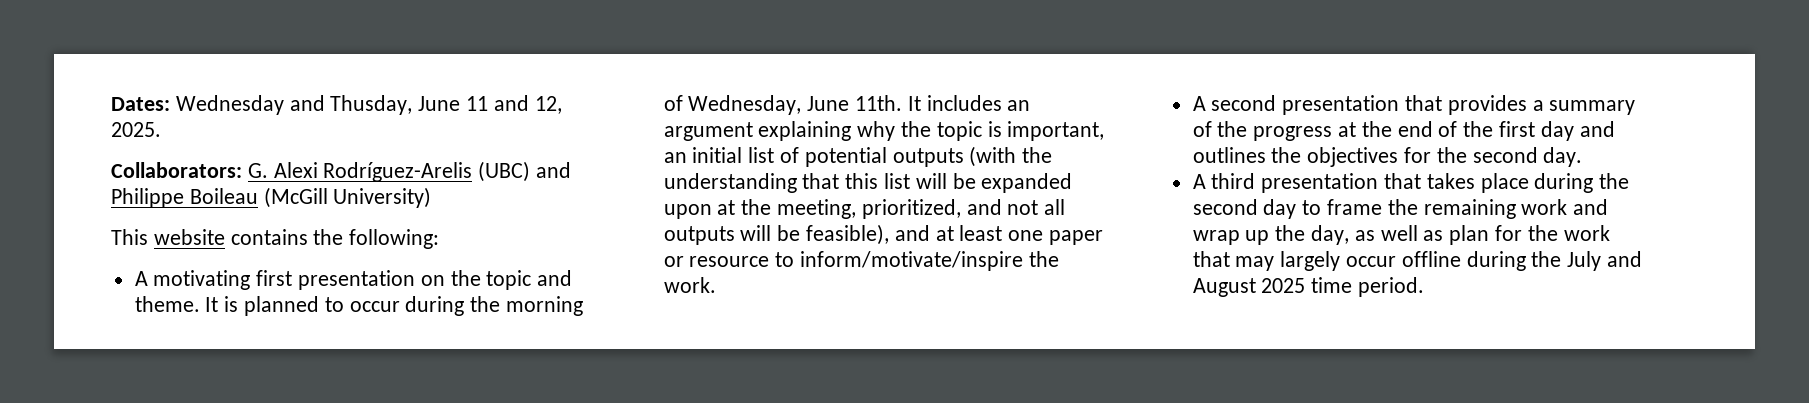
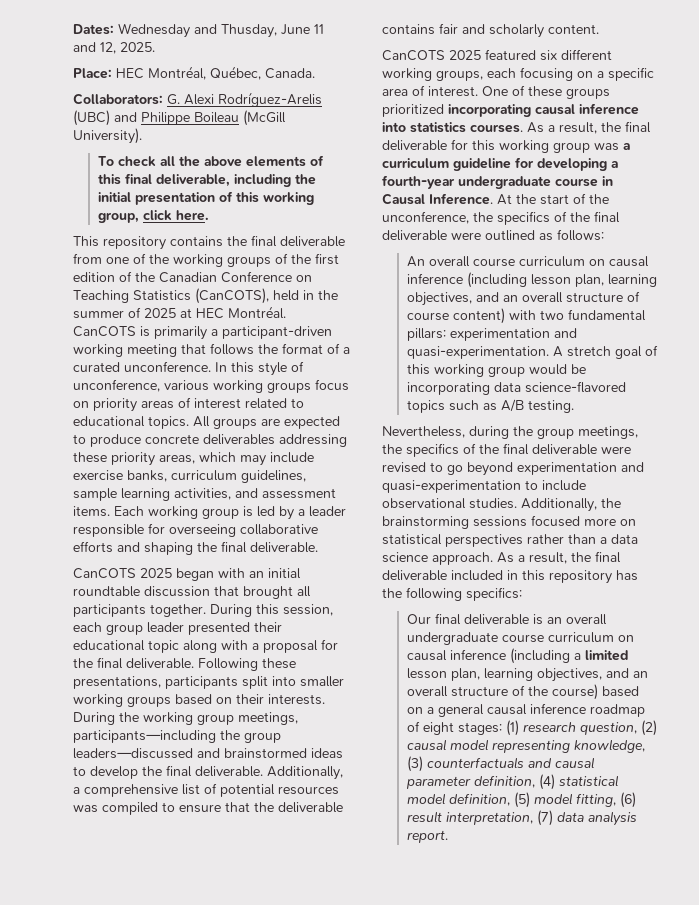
(161, 129) none -> [73,66,315,80] // Place: HEC Montréal, Québec, Canada.
[333,187,432,208] University) -> [73,128,142,144] [98,155,325,167] [98,173,317,187] [98,191,315,205] [98,210,210,223] University). // To check all the above elements of this final deliverable, including the initial presentation of this working group, click here.
[153,229,225,245] website -> [103,236,166,250] repository
[349,229,440,249] [134,270,573,290] [134,296,584,316] [663,95,1031,115] [663,121,1105,141] [663,146,1053,167] [663,173,1073,193] [663,199,1066,219] [663,224,1104,245] [663,251,1059,271] [663,277,716,293] [1192,95,1636,115] [1192,121,1615,141] [1192,147,1583,167] [1192,173,1630,193] [1192,199,1609,219] [1192,225,1610,245] [1192,251,1643,271] [1192,277,1425,297] following: // A motivating first presentation on the topic and theme. It is planned to occur during the morning of Wednesday, June 11th. It includes an argument explaining why the topic is important, an initial list of potential outputs (with the understanding that this list will be expanded upon at the meeting, prioritized, and not all outputs will be feasible), and at least one paper or resource to inform/motivate/inspire the work. // A second presentation that provides a summary of the progress at the end of the first day and outlines the objectives for the second day. // A third presentation that takes place during the second day to frame the remaining work and wrap up the day, as well as plan for the work that may largely occur offline during the July and August 2025 time period. -> [251,235,345,247] [73,253,339,267] [73,271,312,283] [73,288,338,304] [73,306,286,319] [73,326,332,340] [73,343,350,357] [73,361,304,376] [73,379,349,393] [73,397,304,412] [73,416,340,429] [73,434,347,447] [73,452,314,466] [73,470,306,483] [73,488,336,501] [73,506,346,520] [73,523,318,537] [73,541,318,555] [73,568,301,581] [73,586,311,599] [73,604,333,617] [73,622,282,635] [73,639,338,653] [73,657,296,671] [73,676,344,689] [73,694,325,707] [73,712,298,725] [73,730,281,743] [73,748,343,759] [73,765,343,780] [73,783,339,797] [73,802,343,815] [382,23,599,38] [382,49,612,61] [382,67,654,81] [382,85,610,99] [382,103,639,117] [382,121,651,134] [382,139,630,153] [382,157,618,171] [382,175,613,189] [382,193,609,205] [382,211,620,225] [382,229,604,241] [407,256,650,267] [407,272,658,288] [407,291,641,306] [407,308,647,324] [407,328,578,341] [407,345,659,359] [407,364,587,377] [407,381,627,395] [407,399,575,413] [382,426,638,439] [382,443,631,457] [382,462,644,476] [382,480,586,493] [382,498,621,512] [382,515,636,529] [382,534,638,547] [382,551,621,565] [382,570,638,584] [382,587,522,601] [407,613,608,625] [407,632,635,645] [407,648,629,664] [407,668,649,682] [407,684,640,700] [407,703,646,717] [407,720,658,736] [407,739,646,753] [407,756,596,772] [406,774,620,790] [407,792,637,808] [407,810,638,826] [407,830,449,843] final deliverable from one of the working groups of the first edition of the Canadian Conference on Teaching Statistics (CanCOTS), held in the summer of 2025 at HEC Montréal. CanCOTS is primarily a participant-driven working meeting that follows the format of a curated unconference. In this style of unconference, various working groups focus on priority areas of interest related to educational topics. All groups are expected to produce concrete deliverables addressing these priority areas, which may include exercise banks, curriculum guidelines, sample learning activities, and assessment items. Each working group is led by a leader responsible for overseeing collaborative efforts and shaping the final deliverable. // CanCOTS 2025 began with an initial roundtable discussion that brought all participants together. During this session, each group leader presented their educational topic along with a proposal for the final deliverable. Following these presentations, participants split into smaller working groups based on their interests. During the working group meetings, participants—including the group leaders—discussed and brainstormed ideas to develop the final deliverable. Additionally, a comprehensive list of potential resources was compiled to ensure that the deliverable contains fair and scholarly content. // CanCOTS 2025 featured six different working groups, each focusing on a specific area of interest. One of these groups prioritized incorporating causal inference into statistics courses. As a result, the final deliverable for this working group was a curriculum guideline for developing a fourth-year undergraduate course in Causal Inference. At the start of the unconference, the specifics of the final deliverable were outlined as follows: // An overall course curriculum on causal inference (including lesson plan, learning objectives, and an overall structure of course content) with two fundamental pillars: experimentation and quasi-experimentation. A stretch goal of this working group would be incorporating data science-flavored topics such as A/B testing. // Nevertheless, during the group meetings, the specifics of the final deliverable were revised to go beyond experimentation and quasi-experimentation to include observational studies. Additionally, the brainstorming sessions focused more on statistical perspectives rather than a data science approach. As a result, the final deliverable included in this repository has the following specifics: // Our final deliverable is an overall undergraduate course curriculum on causal inference (including a limited lesson plan, learning objectives, and an overall structure of the course) based on a general causal inference roadmap of eight stages: (1) research question, (2) causal model representing knowledge, (3) counterfactuals and causal parameter definition, (4) statistical model definition, (5) model fitting, (6) result interpretation, (7) data analysis report.

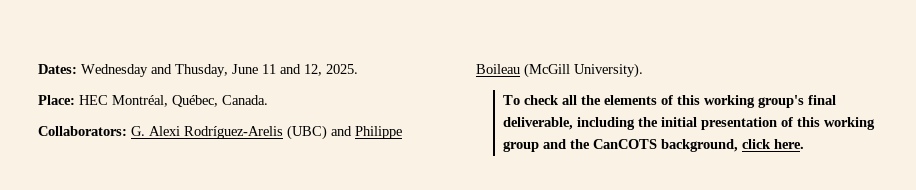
[204,156,243,167] above -> (602, 100) none
(122, 179) none -> [704,95,805,108] working group's
[98,210,210,223] [73,235,345,250] [73,253,339,267] [73,271,312,283] [73,288,338,304] [73,306,286,319] [73,326,332,340] [73,343,350,357] [73,361,304,376] [73,379,349,393] [73,397,304,412] [73,416,340,429] [73,434,347,447] [73,452,314,466] [73,470,306,483] [73,488,336,501] [73,506,346,520] [73,523,318,537] [73,541,318,555] [73,568,301,581] [73,586,311,599] [73,604,333,617] [73,622,282,635] [73,639,338,653] [73,657,296,671] [73,676,344,689] [73,694,325,707] [73,712,298,725] [73,730,281,743] [73,748,343,759] [73,765,343,780] [73,783,339,797] [73,802,343,815] [382,23,599,38] [382,49,612,61] [382,67,654,81] [382,85,610,99] [382,103,639,117] [382,121,651,134] [382,139,630,153] [382,157,618,171] [382,175,613,189] [382,193,609,205] [382,211,620,225] [382,229,604,241] [407,256,650,267] [407,272,658,288] [407,291,641,306] [407,308,647,324] [407,328,578,341] [407,345,659,359] [407,364,587,377] [407,381,627,395] [407,399,575,413] [382,426,638,439] [382,443,631,457] [382,462,644,476] [382,480,586,493] [382,498,621,512] [382,515,636,529] [382,534,638,547] [382,551,621,565] [382,570,638,584] [382,587,522,601] [407,613,608,625] [407,632,635,645] [407,648,629,664] [407,668,649,682] [407,684,640,700] [407,703,646,717] [407,720,658,736] [407,739,646,753] [407,756,596,772] [406,774,620,790] [407,792,637,808] [407,810,638,826] [407,830,449,843] group, click here. // This repository contains the final deliverable from one of the working groups of the first edition of the Canadian Conference on Teaching Statistics (CanCOTS), held in the summer of 2025 at HEC Montréal. CanCOTS is primarily a participant-driven working meeting that follows the format of a curated unconference. In this style of unconference, various working groups focus on priority areas of interest related to educational topics. All groups are expected to produce concrete deliverables addressing these priority areas, which may include exercise banks, curriculum guidelines, sample learning activities, and assessment items. Each working group is led by a leader responsible for overseeing collaborative efforts and shaping the final deliverable. // CanCOTS 2025 began with an initial roundtable discussion that brought all participants together. During this session, each group leader presented their educational topic along with a proposal for the final deliverable. Following these presentations, participants split into smaller working groups based on their interests. During the working group meetings, participants—including the group leaders—discussed and brainstormed ideas to develop the final deliverable. Additionally, a comprehensive list of potential resources was compiled to ensure that the deliverable contains fair and scholarly content. // CanCOTS 2025 featured six different working groups, each focusing on a specific area of interest. One of these groups prioritized incorporating causal inference into statistics courses. As a result, the final deliverable for this working group was a curriculum guideline for developing a fourth-year undergraduate course in Causal Inference. At the start of the unconference, the specifics of the final deliverable were outlined as follows: // An overall course curriculum on causal inference (including lesson plan, learning objectives, and an overall structure of course content) with two fundamental pillars: experimentation and quasi-experimentation. A stretch goal of this working group would be incorporating data science-flavored topics such as A/B testing. // Nevertheless, during the group meetings, the specifics of the final deliverable were revised to go beyond experimentation and quasi-experimentation to include observational studies. Additionally, the brainstorming sessions focused more on statistical perspectives rather than a data science approach. As a result, the final deliverable included in this repository has the following specifics: // Our final deliverable is an overall undergraduate course curriculum on causal inference (including a limited lesson plan, learning objectives, and an overall structure of the course) based on a general causal inference roadmap of eight stages: (1) research question, (2) causal model representing knowledge, (3) counterfactuals and causal parameter definition, (4) statistical model definition, (5) model fitting, (6) result interpretation, (7) data analysis report. -> [503,139,805,152] group and the CanCOTS background, click here.

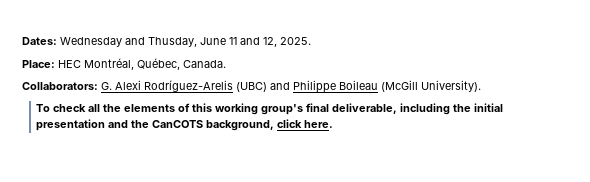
[781,117,876,130] [503,141,540,152] of this working group -> (106, 125) none

